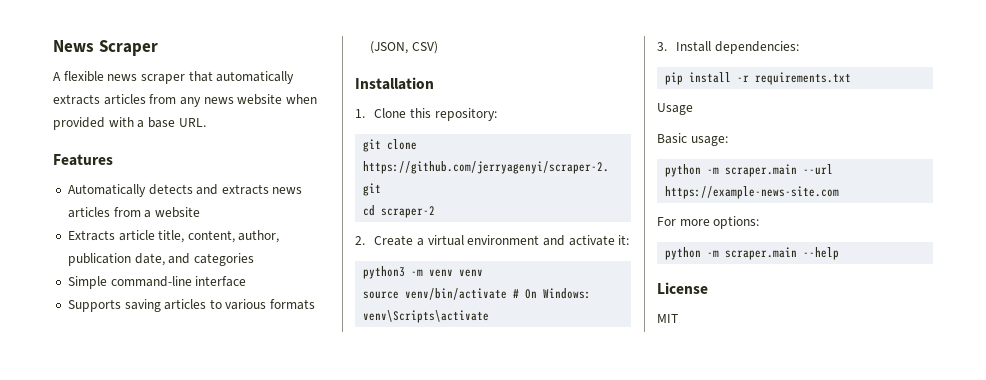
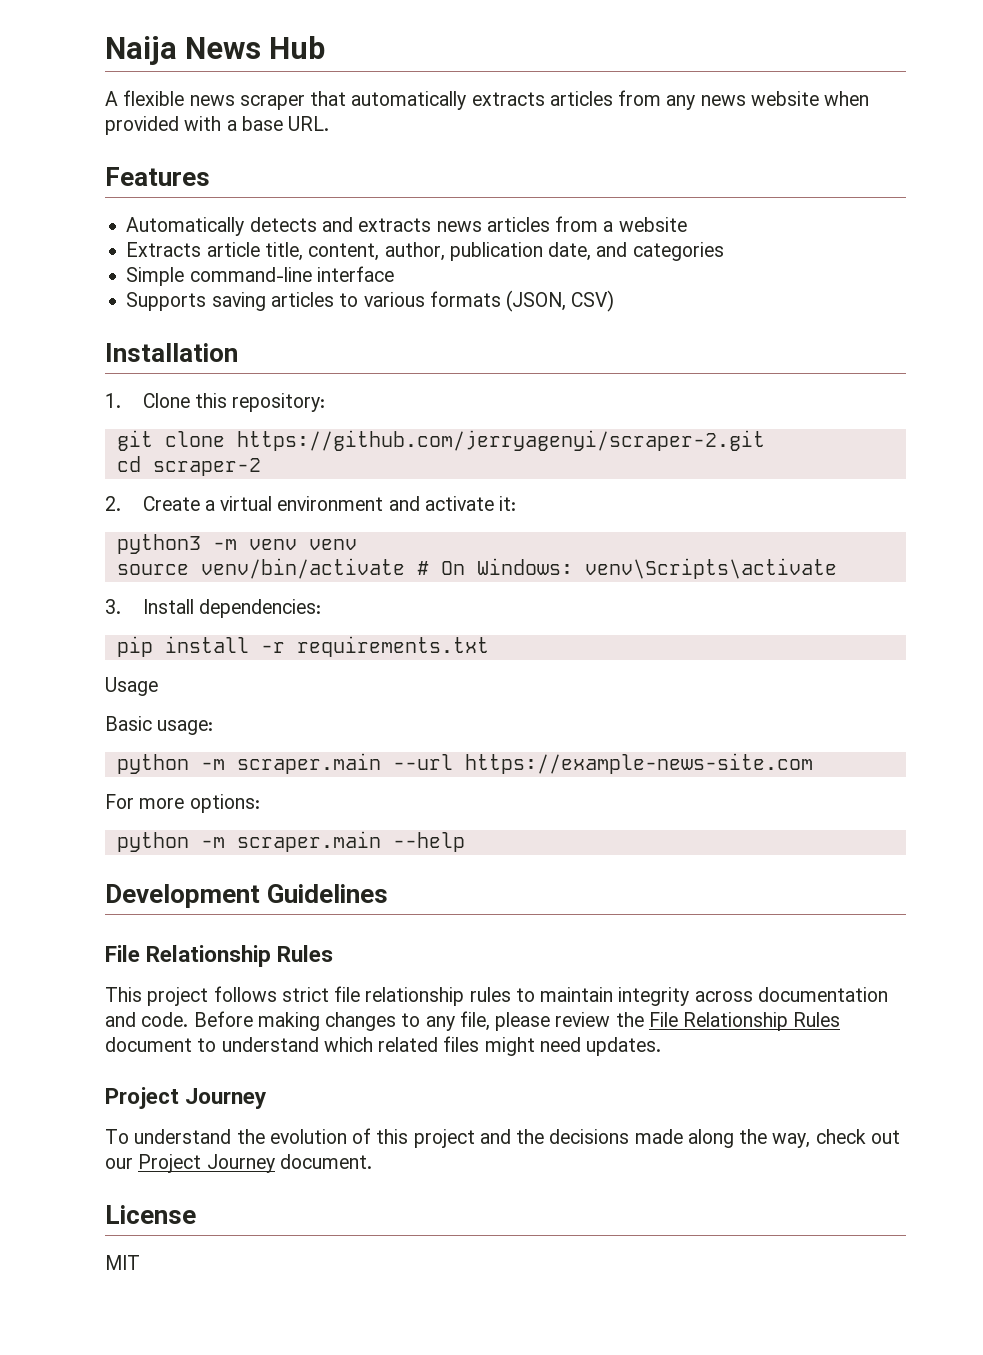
[53,40,158,56] News Scraper -> [105,36,326,65] Naija News Hub
(840, 253) none -> [105,884,389,908] [105,945,334,967] [105,986,888,1006] [105,1011,841,1031] [105,1036,662,1056] [105,1087,267,1109] [105,1128,900,1148] [105,1154,372,1173] // Development Guidelines // File Relationship Rules // This project follows strict file relationship rules to maintain integrity across documentation and code. Before making changes to any file, please review the File Relationship Rules document to understand which related files might need updates. // Project Journey // To understand the evolution of this project and the decisions made along the way, check out our Project Journey document.

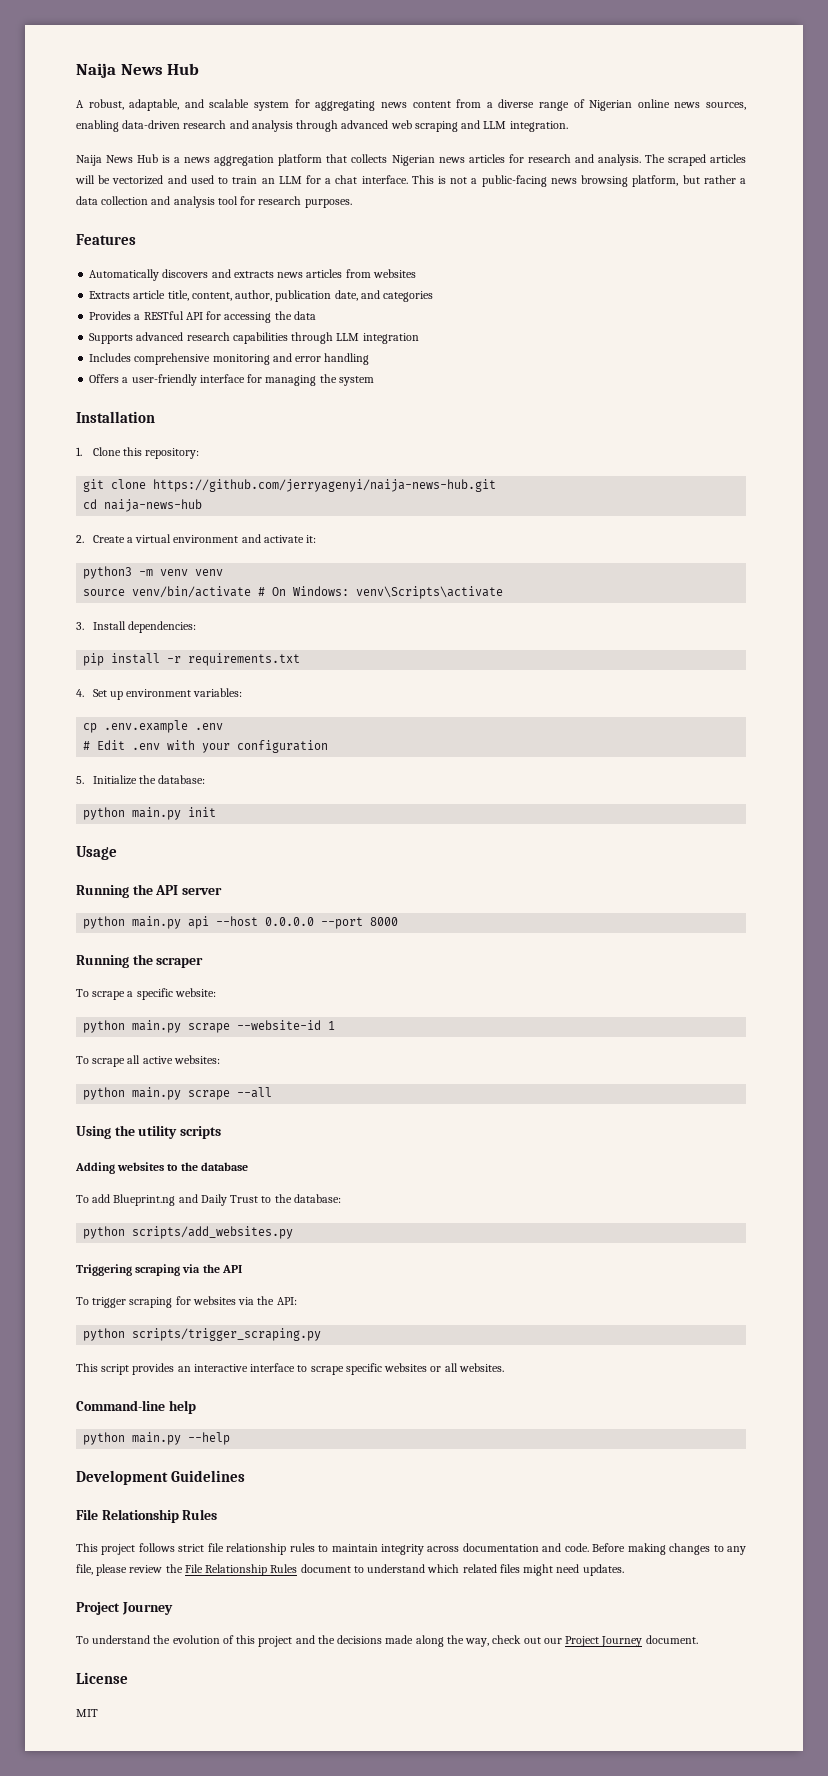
[123,90,870,110] [105,116,330,135] flexible news scraper that automatically extracts articles from any news website when provided with a base URL. -> [88,99,746,111] [76,120,568,132] [76,154,746,166] [75,175,746,187] [76,196,352,208] robust, adaptable, and scalable system for aggregating news content from a diverse range of Nigerian online news sources, enabling data-driven research and analysis through advanced web scraping and LLM integration. // Naija News Hub is a news aggregation platform that collects Nigerian news articles for research and analysis. The scraped articles will be vectorized and used to train an LLM for a chat interface. This is not a public-facing news browsing platform, but rather a data collection and analysis tool for research purposes.
[249,217,317,232] detects -> [162,269,209,278] discovers
[603,217,687,232] a website -> [372,269,416,278] websites
[126,266,394,286] [126,290,615,312] Simple command-line interface // Supports saving articles to various formats (JSON, CSV) -> [89,311,316,323] [89,332,419,344] [89,353,370,365] [89,374,374,386] Provides a RESTful API for accessing the data // Supports advanced research capabilities through LLM integration // Includes comprehensive monitoring and error handling // Offers a user-friendly interface for managing the system
[236,430,765,451] https://github.com/jerryagenyi/scraper-2.git -> [153,479,497,492] https://github.com/jerryagenyi/naija-news-hub.git
[152,458,261,476] scraper-2 -> [104,499,203,512] naija-news-hub
[105,677,158,696] [105,716,214,735] [116,753,813,774] [105,794,260,813] [116,831,381,852] Usage // Basic usage: // python -m scraper.main --url https://example-news-site.com // For more options: // python -m scraper.main -> [76,688,243,700] [83,720,224,733] [83,740,329,753] [76,775,206,785] [83,807,217,820] [76,846,117,860] [76,884,222,898] [83,916,399,929] [76,954,204,968] [76,988,216,1000] [83,1020,336,1033] [76,1055,220,1067] [83,1087,273,1100] [76,1125,221,1139] [75,1162,248,1174] [76,1194,341,1206] [83,1226,294,1239] [76,1264,242,1276] [76,1296,297,1308] [83,1328,322,1341] [76,1363,504,1375] [76,1400,196,1414] [83,1432,182,1445] 4. Set up environment variables: // cp .env.example .env // # Edit .env with your configuration // 5. Initialize the database: // python main.py init // Usage // Running the API server // python main.py api --host 0.0.0.0 --port 8000 // Running the scraper // To scrape a specific website: // python main.py scrape --website-id 1 // To scrape all active websites: // python main.py scrape --all // Using the utility scripts // Adding websites to the database // To add Blueprint.ng and Daily Trust to the database: // python scripts/add_websites.py // Triggering scraping via the API // To trigger scraping for websites via the API: // python scripts/trigger_scraping.py // This script provides an interactive interface to scrape specific websites or all websites. // Command-line help // python main.py

